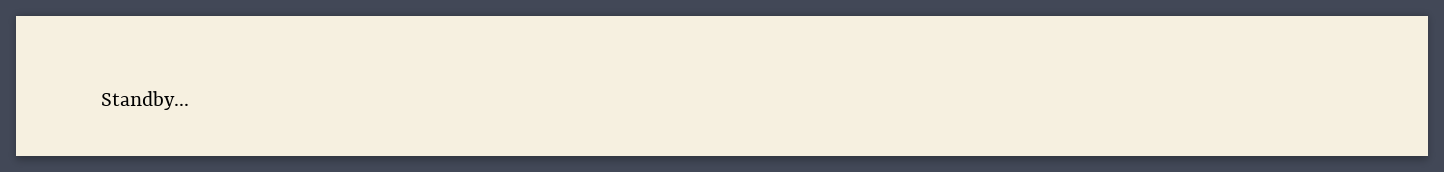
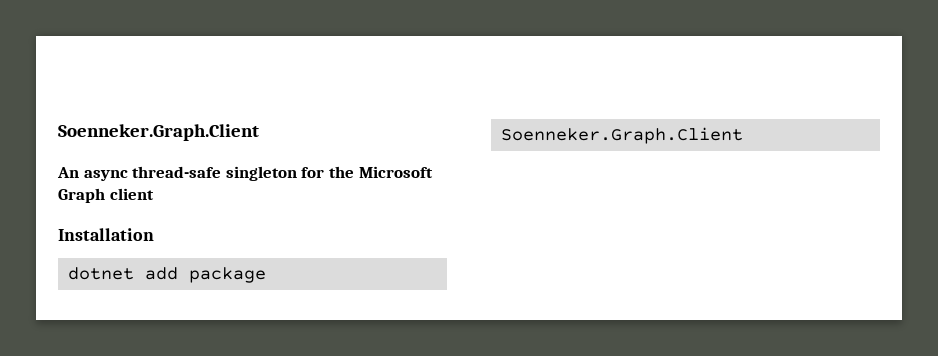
[101,91,189,110] Standby... -> [58,124,259,141] [57,166,433,181] [58,188,154,203] [58,228,154,241] [68,267,267,283] [501,127,744,144] Soenneker.Graph.Client // An async thread-safe singleton for the Microsoft Graph client // Installation // dotnet add package Soenneker.Graph.Client

